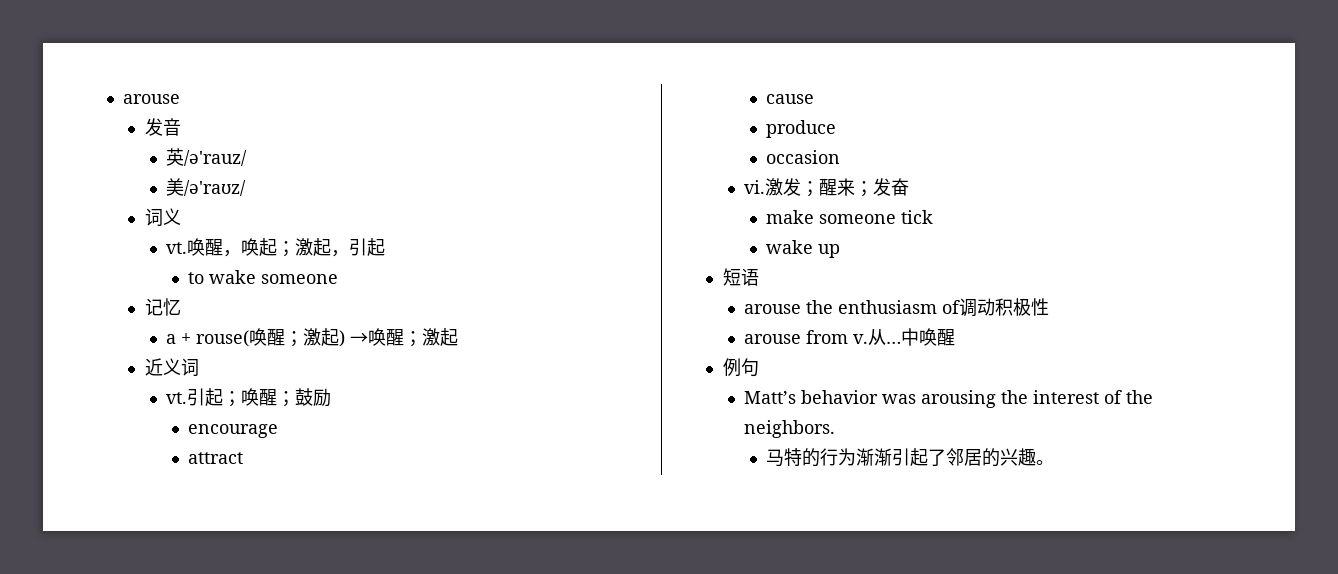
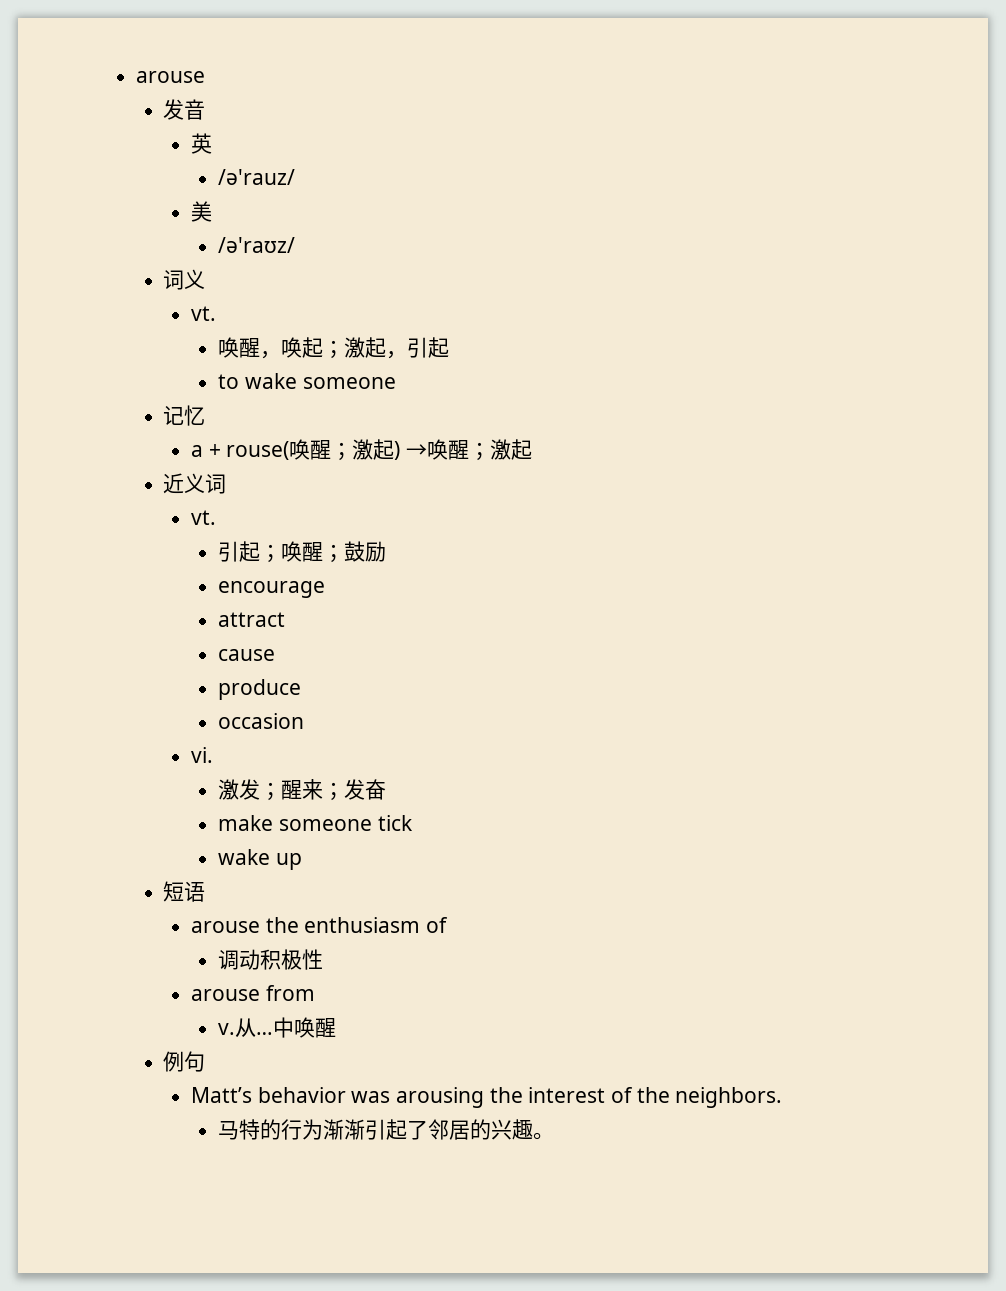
(185, 157) none -> (212, 143) //
(185, 187) none -> (212, 211) //
(188, 248) none -> (216, 313) //
(188, 398) none -> (216, 517) //
(766, 187) none -> (213, 755) //
(961, 307) none -> (448, 925) //
(849, 337) none -> (315, 993) //

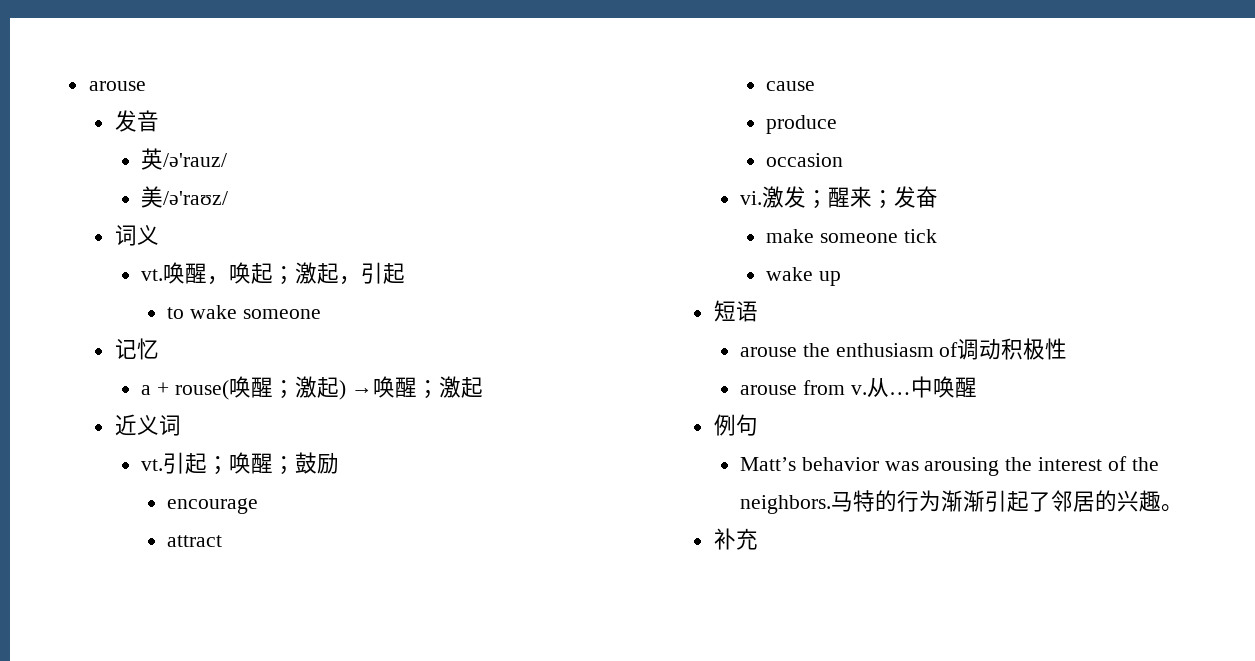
(212, 143) // -> (163, 159) none
(212, 211) // -> (163, 197) none
(216, 313) // -> (163, 275) none
(216, 517) // -> (163, 465) none
(213, 755) // -> (762, 198) none
(448, 925) // -> (959, 349) none
(315, 993) // -> (845, 387) none
(783, 1097) // -> (831, 504) none
(555, 1136) none -> [713,528,758,550] // 补充

